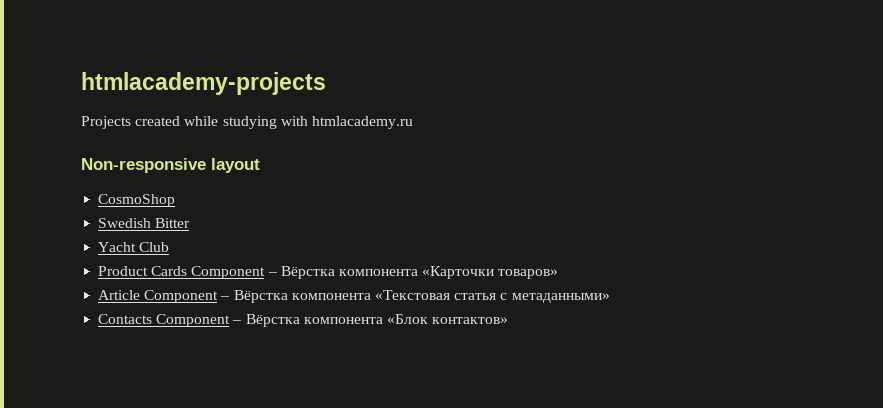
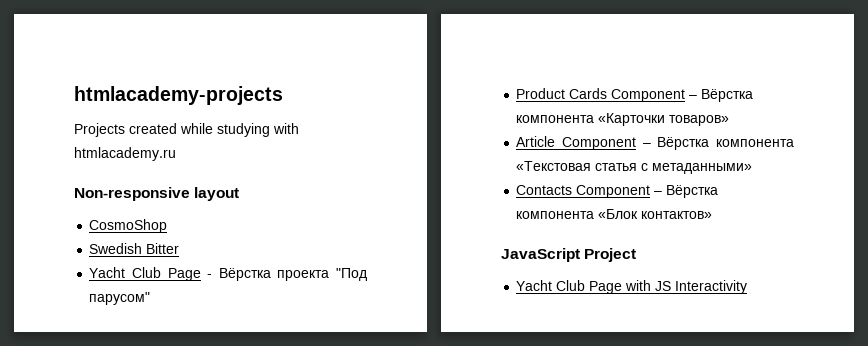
(170, 247) none -> [167,268,367,281] [89,292,151,305] Page - Вёрстка проекта "Под парусом"
(509, 320) none -> [501,248,637,262] [516,280,748,294] // JavaScript Project // Yacht Club Page with JS Interactivity

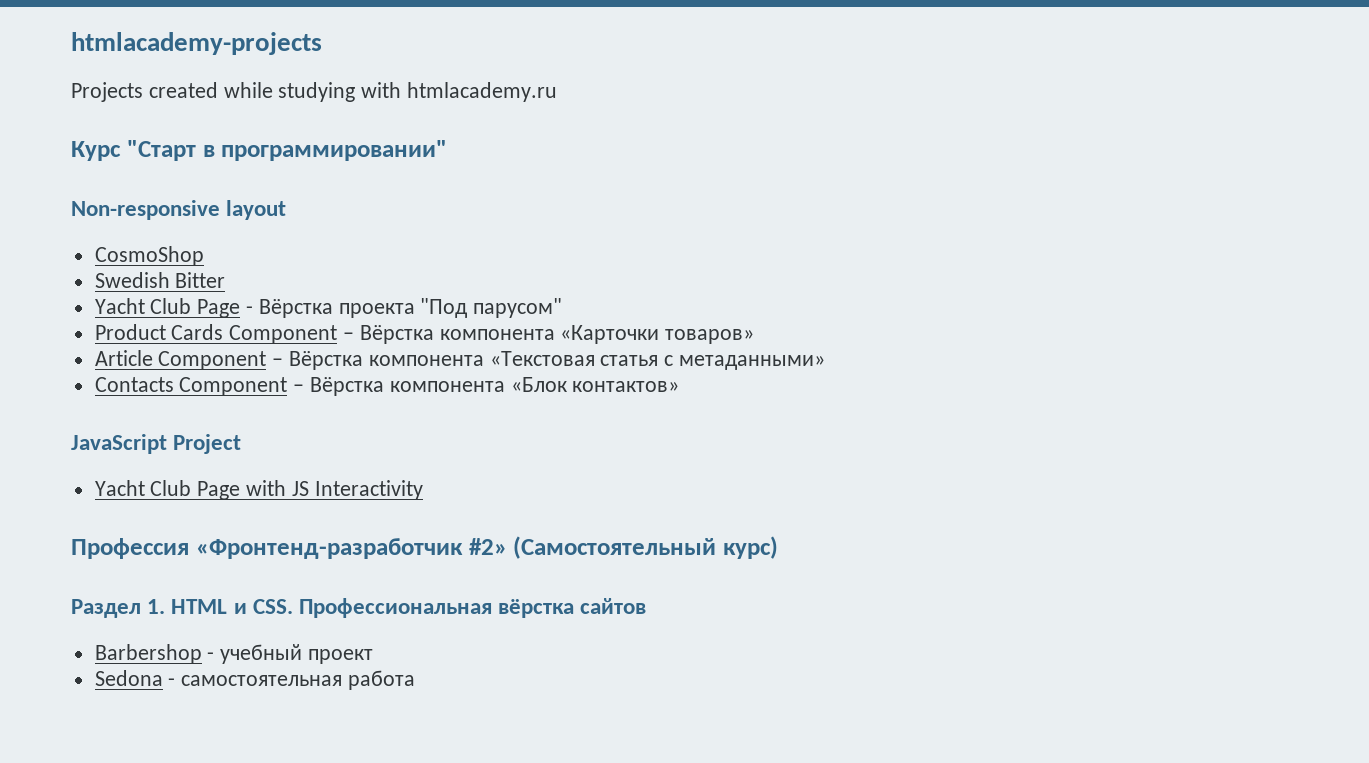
(176, 154) none -> [71,140,448,161] // Курс "Старт в программировании"
(748, 287) none -> [71,536,778,559] [71,598,647,618] [94,644,374,664] [94,670,416,690] // Профессия «Фронтенд-разработчик #2» (Самостоятельный курс) // Раздел 1. HTML и CSS. Профессиональная вёрстка сайтов // Barbershop - учебный проект // Sedona - самостоятельная работа

